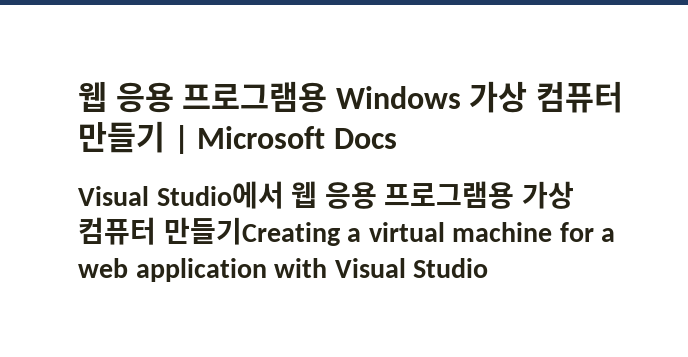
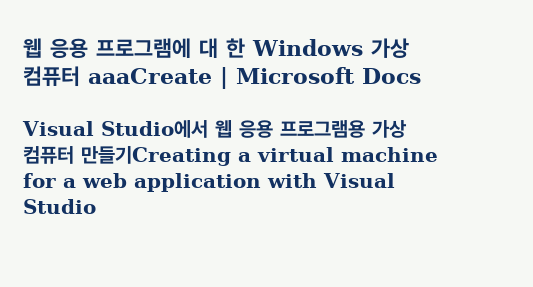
[78,81,328,113] 웹 응용 프로그램용 -> [23,38,245,58] 웹 응용 프로그램에 대 한
[78,121,165,153] 만들기 -> [88,68,212,84] aaaCreate

